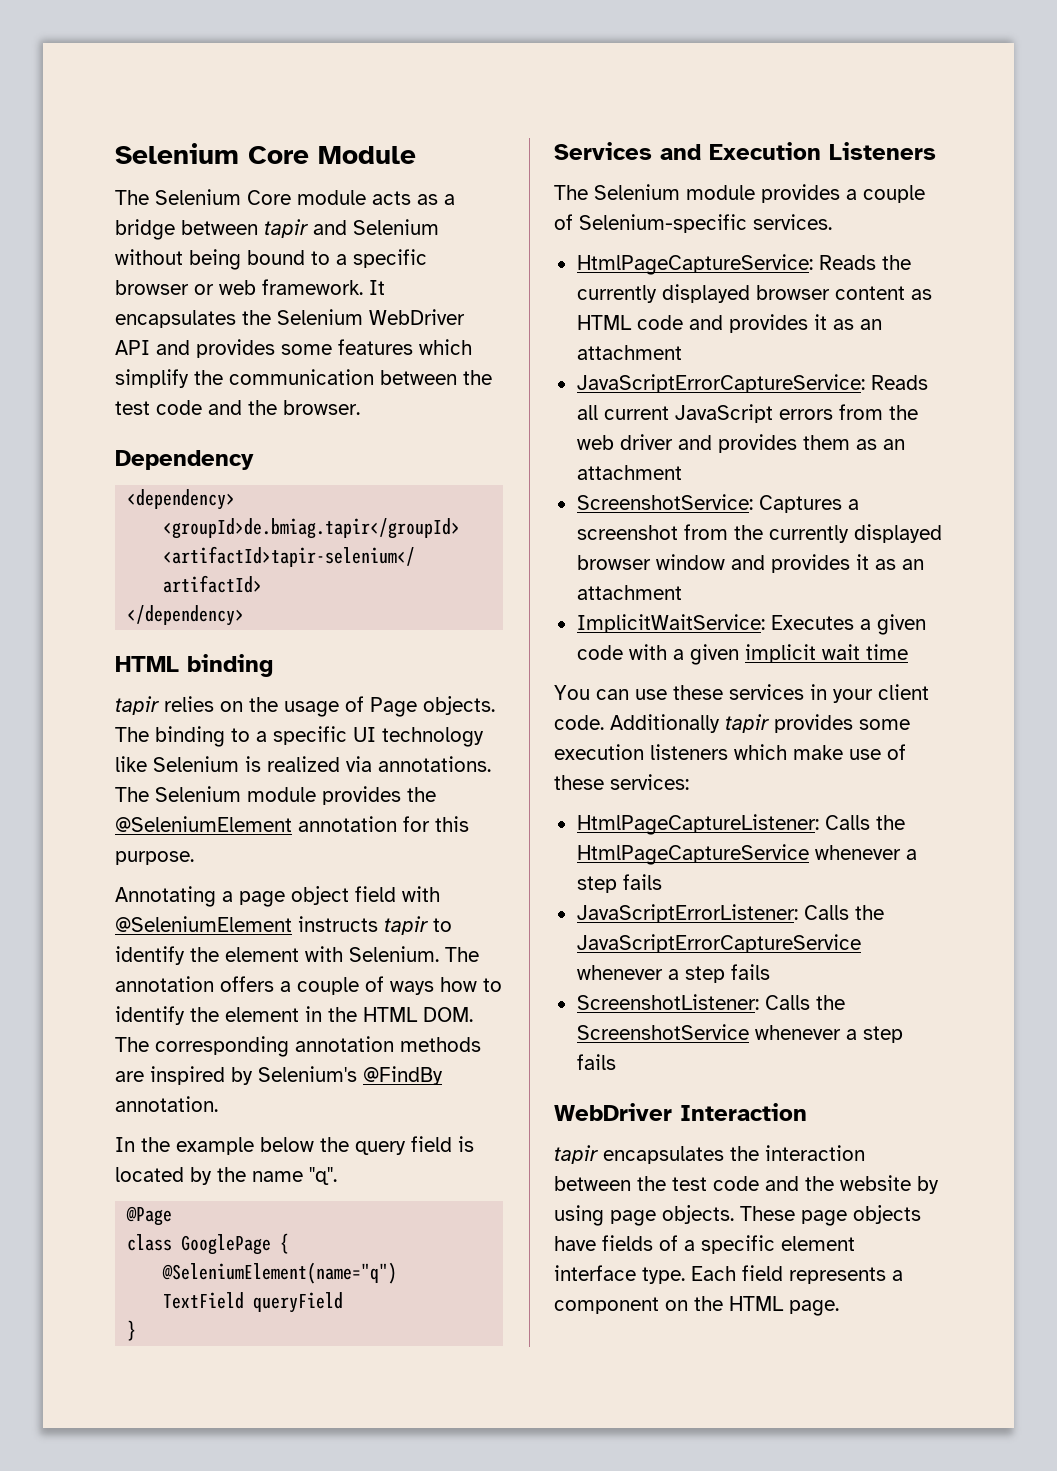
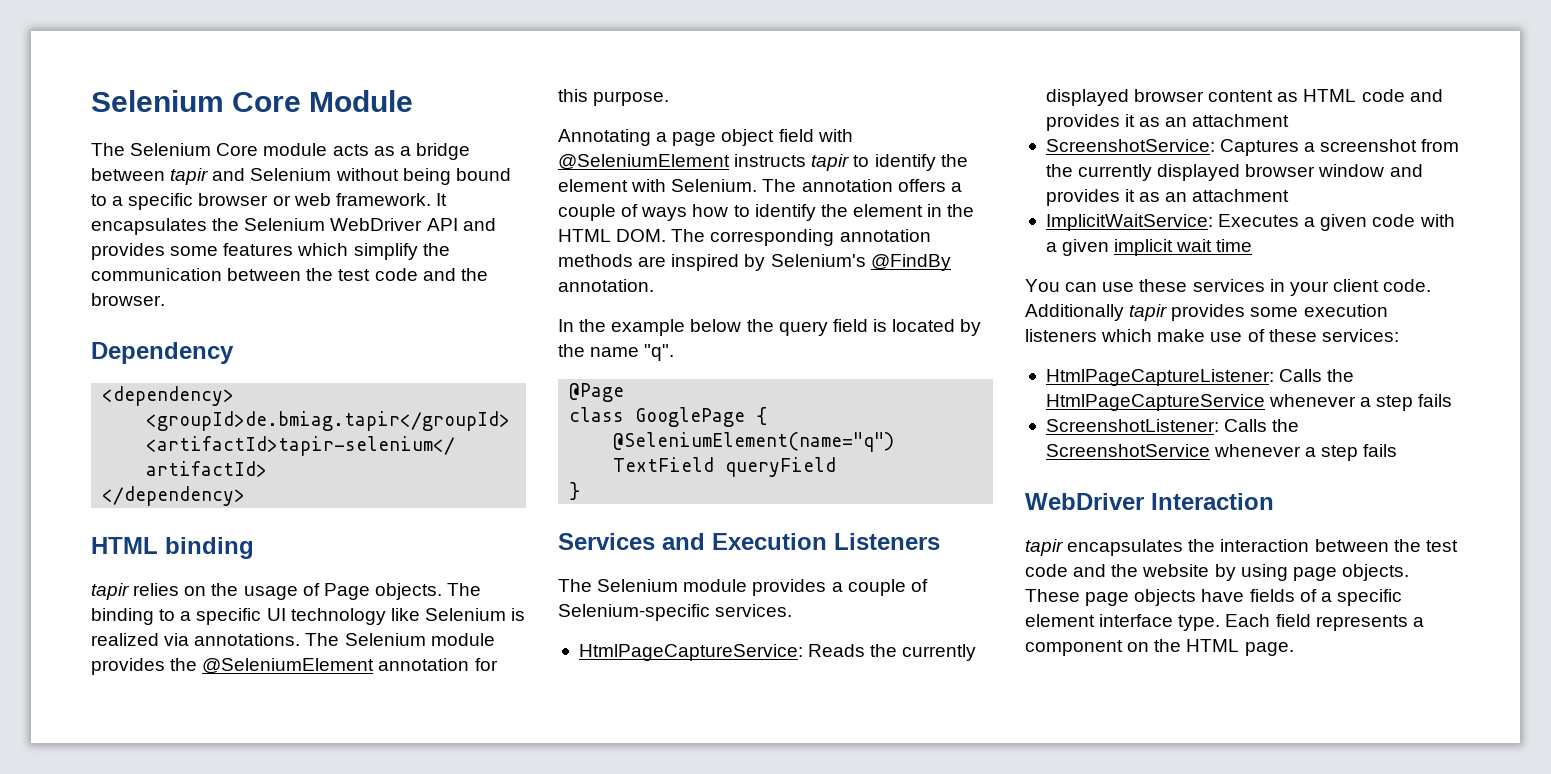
[576,374,928,393] [576,404,918,423] [576,434,905,453] [576,465,682,480] // JavaScriptErrorCaptureService: Reads all current JavaScript errors from the web driver and provides them as an attachment -> (1290, 120) none
[576,904,884,923] [576,934,861,953] [576,964,770,983] // JavaScriptErrorListener: Calls the JavaScriptErrorCaptureService whenever a step fails -> (1453, 400) none

